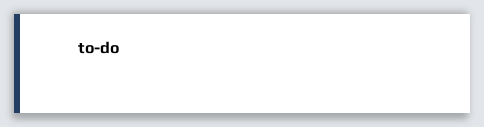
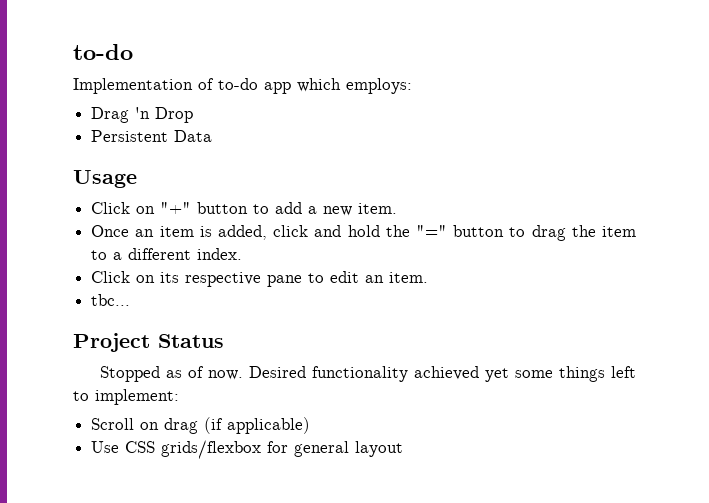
[78,41,119,54] to-do -> [73,44,133,60] [73,78,412,94] [91,107,194,123] [91,130,213,142] [73,170,137,188] [91,202,398,216] [91,225,636,241] [91,248,243,260] [91,271,429,287] [91,294,131,306] [73,333,224,352] [99,366,636,382] [73,389,179,405] [91,417,311,434] [91,440,404,459] to-do // Implementation of to-do app which employs: // Drag 'n Drop // Persistent Data // Usage // Click on "+" button to add a new item. // Once an item is added, click and hold the "=" button to drag the item to a different index. // Click on its respective pane to edit an item. // tbc... // Project Status // Stopped as of now. Desired functionality achieved yet some things left to implement: // Scroll on drag (if applicable) // Use CSS grids/flexbox for general layout

